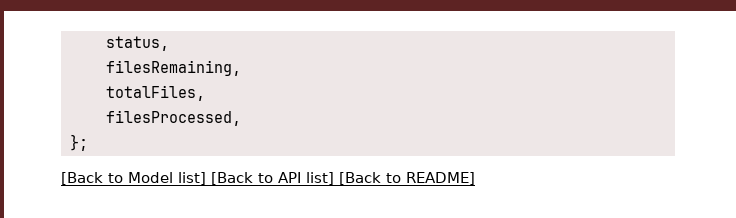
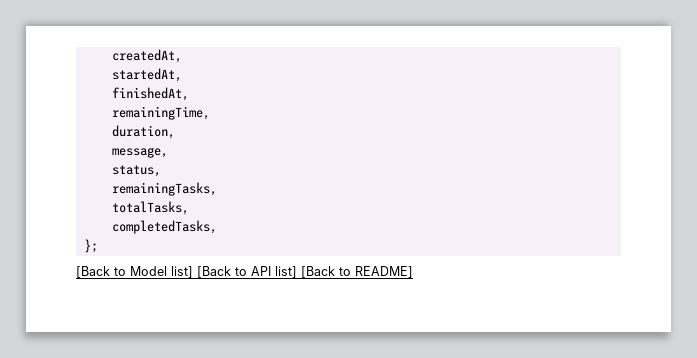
[105,36,169,51] [105,60,241,76] [105,85,205,101] [105,110,241,126] status, // filesRemaining, // totalFiles, // filesProcessed, -> [111,49,182,63] [111,68,182,82] [111,87,189,101] [111,106,210,120] [111,125,175,139] [111,147,168,158] [111,165,161,177] [111,182,217,196] [111,201,189,215] [111,220,217,234] createdAt, // startedAt, // finishedAt, // remainingTime, // duration, // message, // status, // remainingTasks, // totalTasks, // completedTasks,

